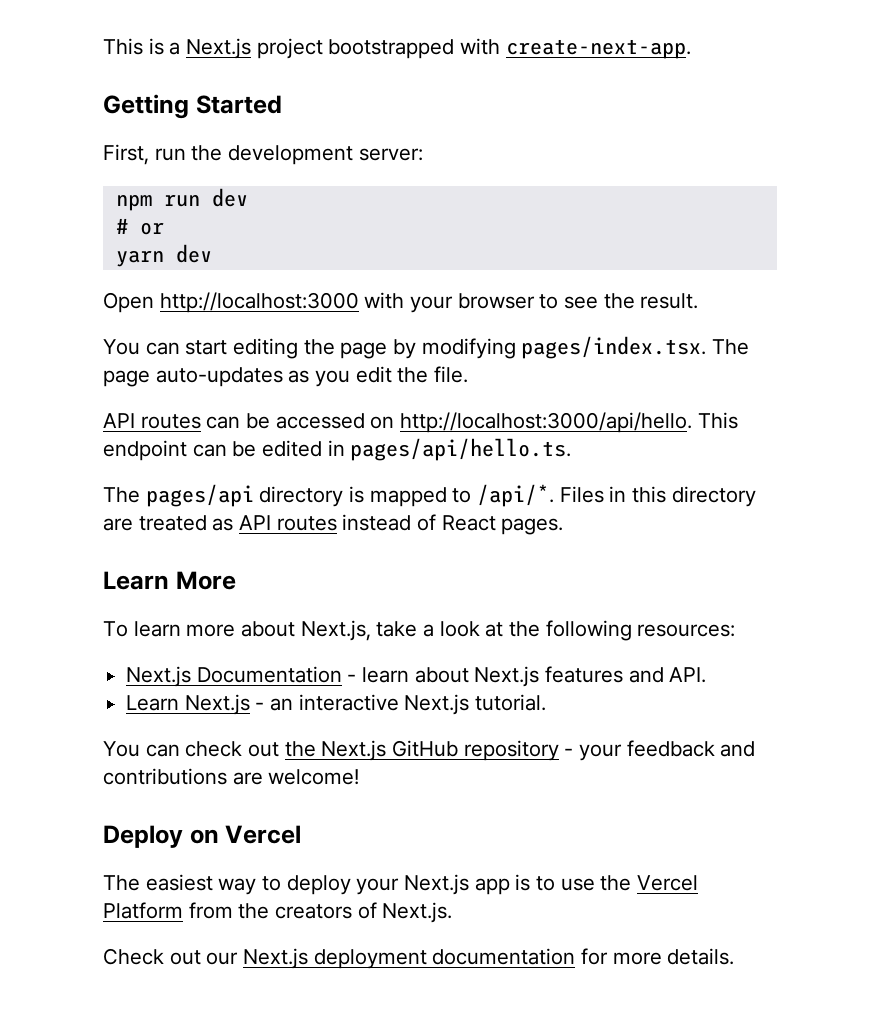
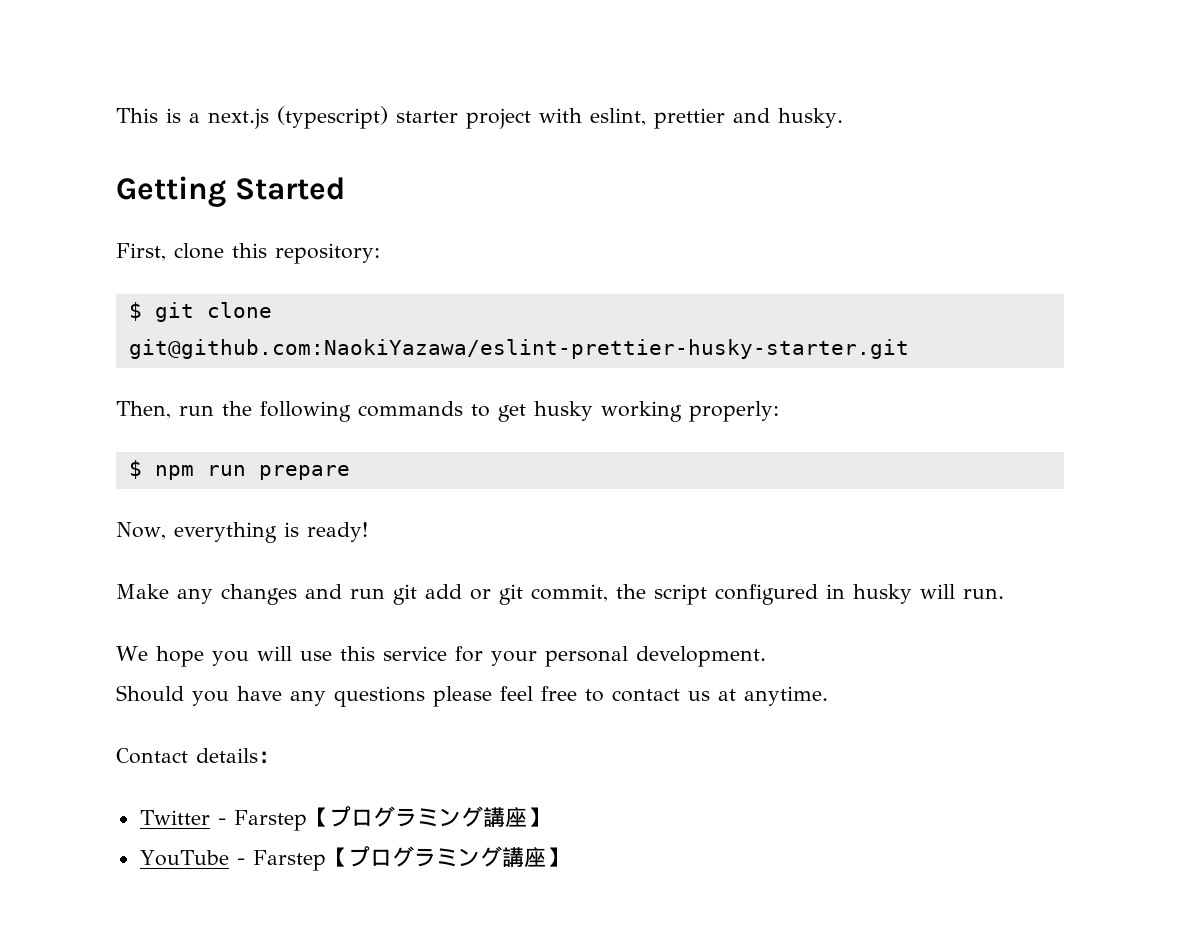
[186,38,691,59] [103,94,282,119] [103,144,423,165] [115,188,248,211] [115,218,164,235] [115,244,212,267] [103,292,699,313] [103,336,750,359] [103,366,469,387] [103,412,738,433] [103,438,572,461] [103,484,756,507] [103,514,564,535] [103,571,236,590] [103,620,736,641] [126,666,707,687] [126,694,547,715] [103,740,756,761] [103,768,360,785] [103,825,302,848] [103,874,699,895] [103,902,453,923] [103,948,735,969] Next.js project bootstrapped with create-next-app. // Getting Started // First, run the development server: // npm run dev // # or // yarn dev // Open http://localhost:3000 with your browser to see the result. // You can start editing the page by modifying pages/index.tsx. The page auto-updates as you edit the file. // API routes can be accessed on http://localhost:3000/api/hello. This endpoint can be edited in pages/api/hello.ts. // The pages/api directory is mapped to /api/*. Files in this directory are treated as API routes instead of React pages. // Learn More // To learn more about Next.js, take a look at the following resources: // Next.js Documentation - learn about Next.js features and API. // Learn Next.js - an interactive Next.js tutorial. // You can check out the Next.js GitHub repository - your feedback and contributions are welcome! // Deploy on Vercel // The easiest way to deploy your Next.js app is to use the Vercel Platform from the creators of Next.js. // Check out our Next.js deployment documentation for more details. -> [208,106,843,129] [116,176,345,207] [116,243,380,264] [128,302,272,322] [128,339,909,359] [116,401,779,422] [128,460,350,480] [116,522,368,543] [116,584,1004,605] [116,646,766,667] [116,685,828,707] [116,748,280,764] [139,806,549,831] [139,846,568,871] next.js (typescript) starter project with eslint, prettier and husky. // Getting Started // First, clone this repository: // $ git clone git@github.com:NaokiYazawa/eslint-prettier-husky-starter.git // Then, run the following commands to get husky working properly: // $ npm run prepare // Now, everything is ready! // Make any changes and run git add or git commit, the script configured in husky will run. // We hope you will use this service for your personal development. // Should you have any questions please feel free to contact us at anytime. // Contact details： // Twitter - Farstep【プログラミング講座】 // YouTube - Farstep【プログラミング講座】

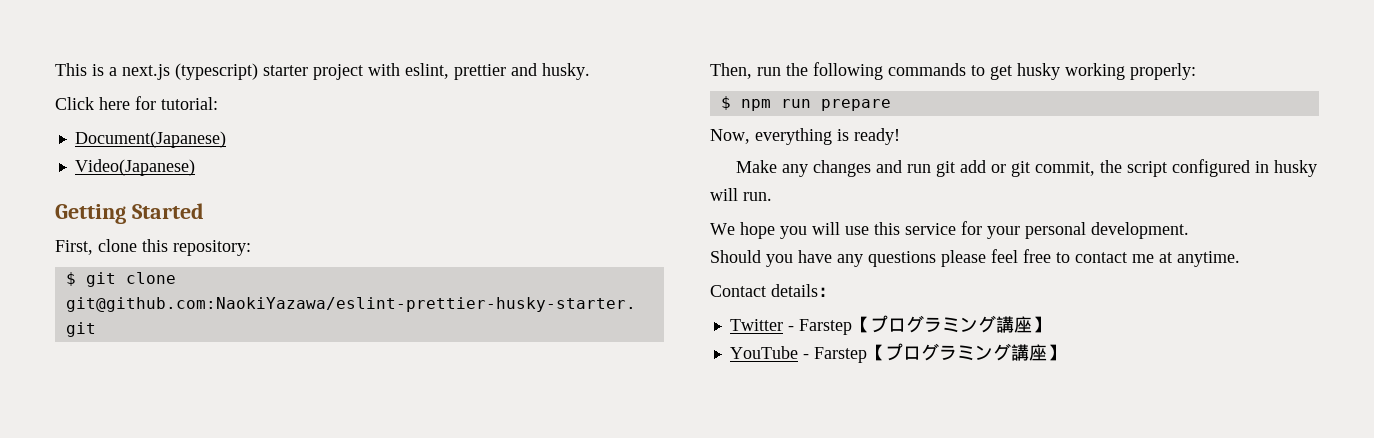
(843, 118) none -> [55,96,218,110] [74,131,226,148] [74,159,195,176] // Click here for tutorial: // Document(Japanese) // Video(Japanese)
[688,691,710,701] us -> [1132,254,1154,263] me

